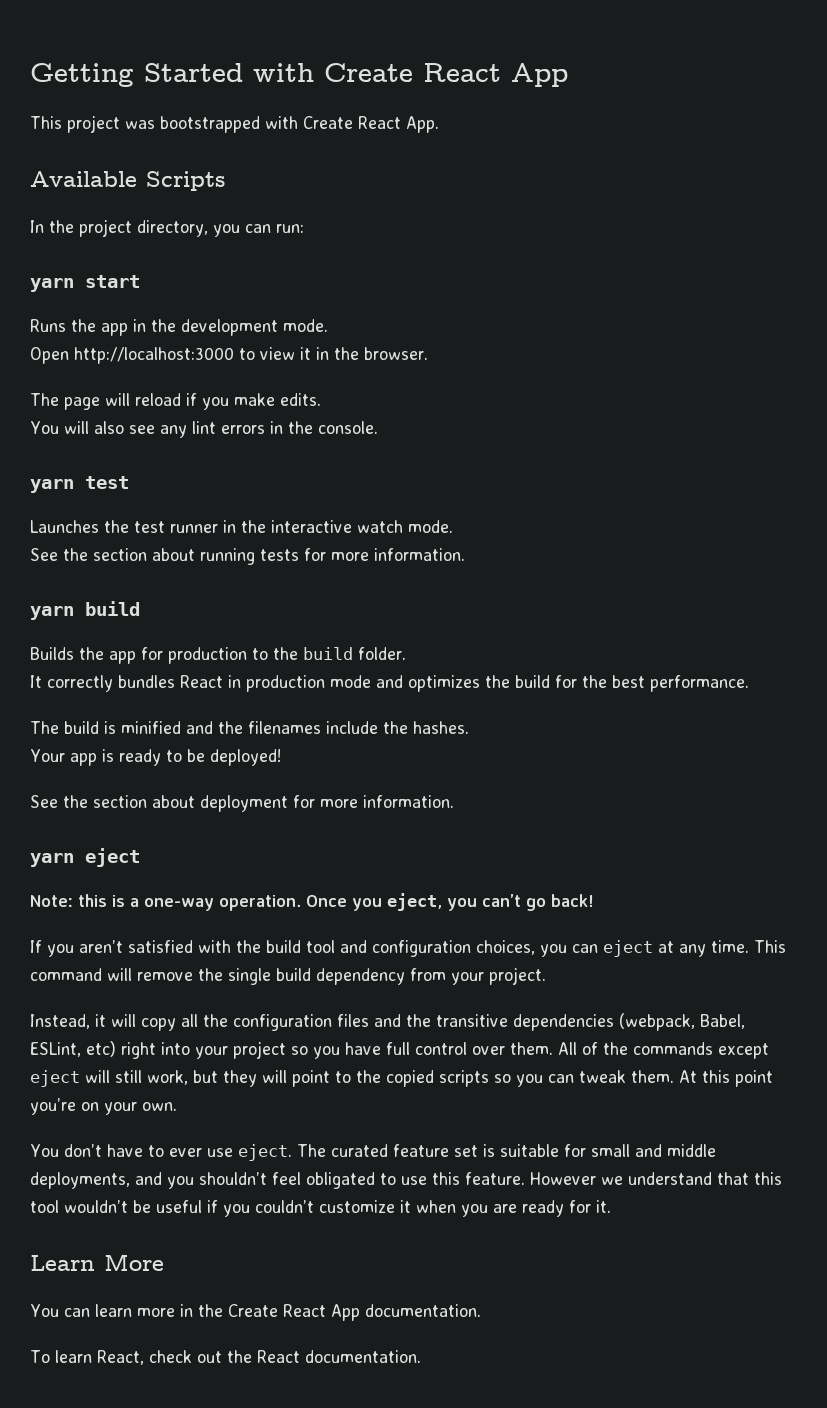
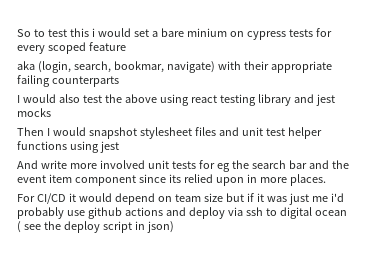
[30,63,568,87] [30,115,439,133] [30,171,225,191] [30,219,304,237] [30,275,140,292] [30,319,328,336] [30,347,428,364] [30,393,321,410] [30,421,378,438] [30,476,129,493] [30,520,453,533] [30,548,465,565] [30,601,140,620] [30,647,406,664] [30,675,749,692] [30,721,469,734] [30,749,281,766] [30,795,454,812] [30,848,140,867] [30,893,594,911] [30,940,786,957] [30,967,546,985] [30,1013,745,1031] [30,1041,769,1059] [30,1070,773,1087] [30,1098,177,1115] [30,1144,716,1161] [30,1172,782,1189] [30,1200,611,1217] [30,1254,164,1271] [30,1304,481,1321] [30,1350,421,1365] Getting Started with Create React App // This project was bootstrapped with Create React App. // Available Scripts // In the project directory, you can run: // yarn start // Runs the app in the development mode. // Open http://localhost:3000 to view it in the browser. // The page will reload if you make edits. // You will also see any lint errors in the console. // yarn test // Launches the test runner in the interactive watch mode. // See the section about running tests for more information. // yarn build // Builds the app for production to the build folder. // It correctly bundles React in production mode and optimizes the build for the best performance. // The build is minified and the filenames include the hashes. // Your app is ready to be deployed! // See the section about deployment for more information. // yarn eject // Note: this is a one-way operation. Once you eject, you can’t go back! // If you aren’t satisfied with the build tool and configuration choices, you can eject at any time. This command will remove the single build dependency from your project. // Instead, it will copy all the configuration files and the transitive dependencies (webpack, Babel, ESLint, etc) right into your project so you have full control over them. All of the commands except eject will still work, but they will point to the copied scripts so you can tweak them. At this point you’re on your own. // You don’t have to ever use eject. The curated feature set is suitable for small and middle deployments, and you shouldn’t feel obligated to use this feature. However we understand that this tool wouldn’t be useful if you couldn’t customize it when you are ready for it. // Learn More // You can learn more in the Create React App documentation. // To learn React, check out the React documentation. -> [17,28,332,40] [17,42,126,54] [17,61,332,73] [17,75,119,87] [17,94,335,106] [17,108,51,117] [17,127,322,139] [17,141,119,153] [17,160,349,172] [17,174,326,186] [17,193,344,205] [17,207,347,219] [17,221,174,233] So to test this i would set a bare minium on cypress tests for every scoped feature // aka (login, search, bookmar, navigate) with their appropriate failing counterparts // I would also test the above using react testing library and jest mocks // Then I would snapshot stylesheet files and unit test helper functions using jest // And write more involved unit tests for eg the search bar and the event item component since its relied upon in more places. // For CI/CD it would depend on team size but if it was just me i'd probably use github actions and deploy via ssh to digital ocean ( see the deploy script in json)

